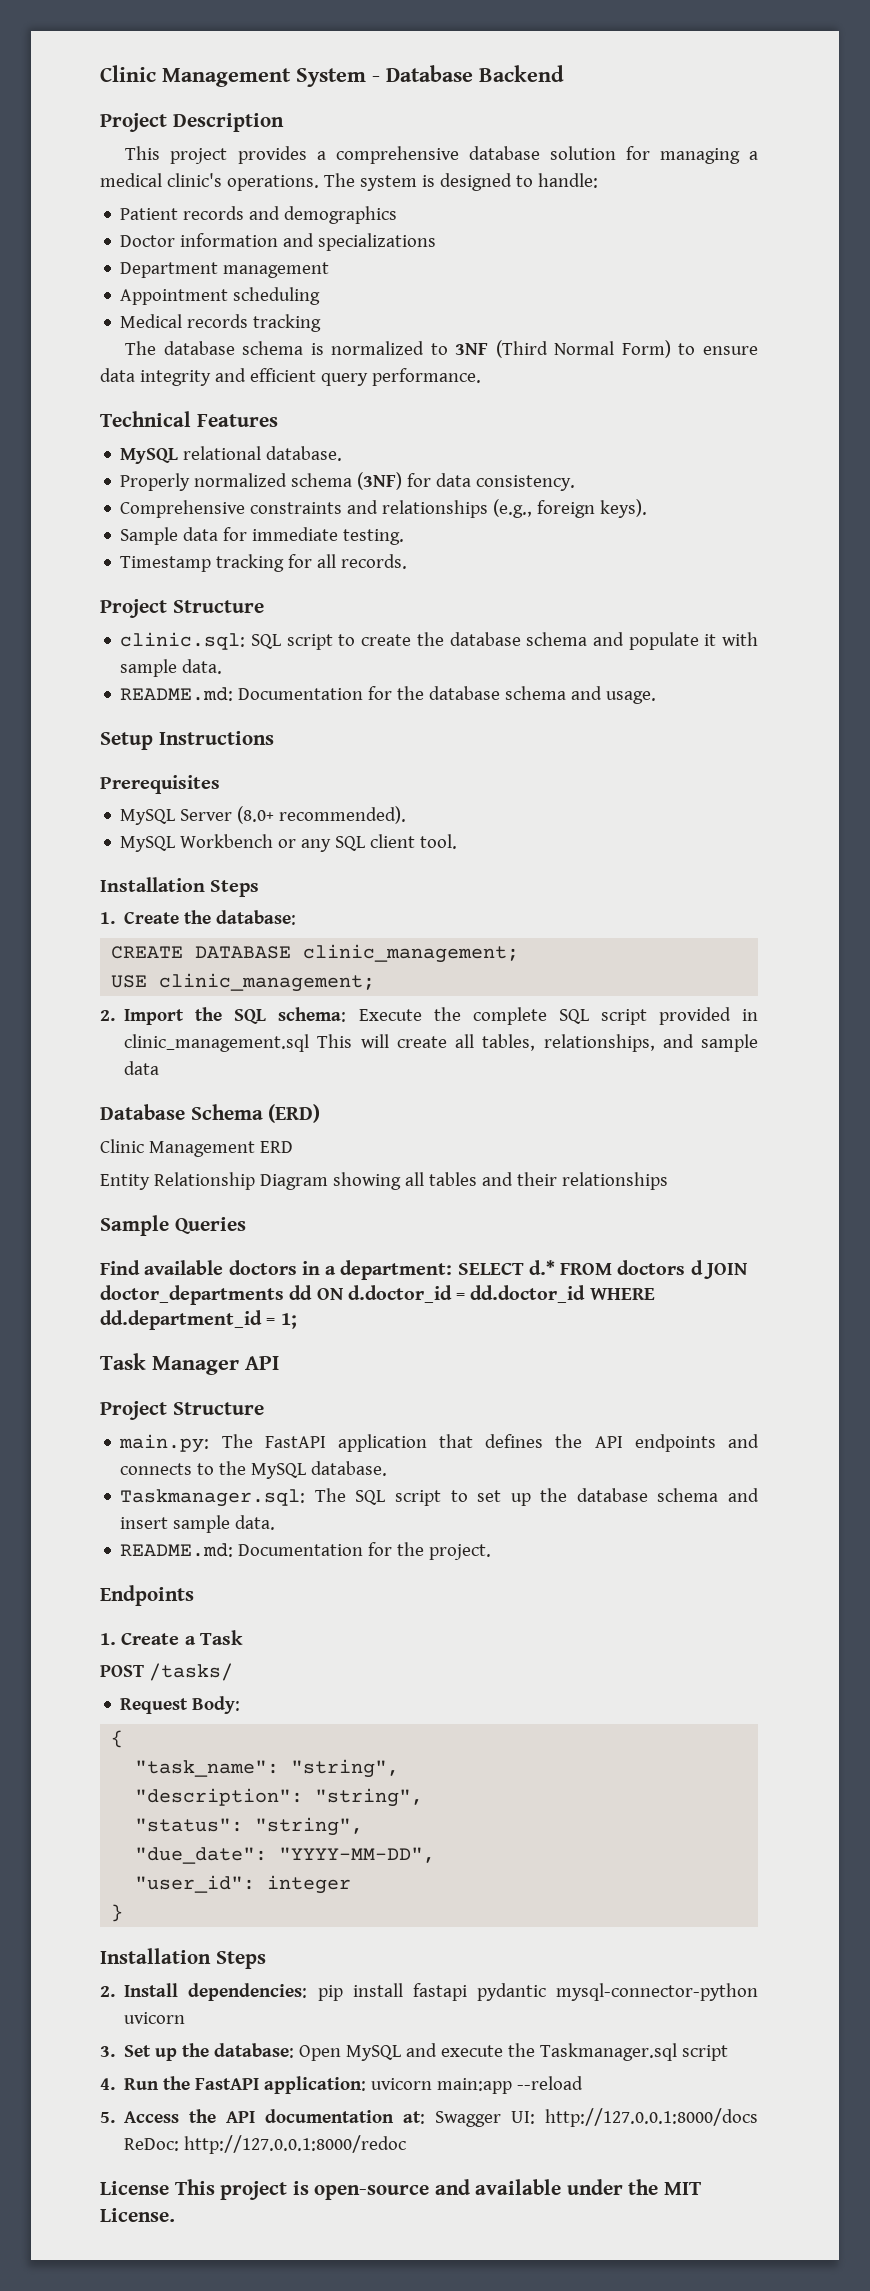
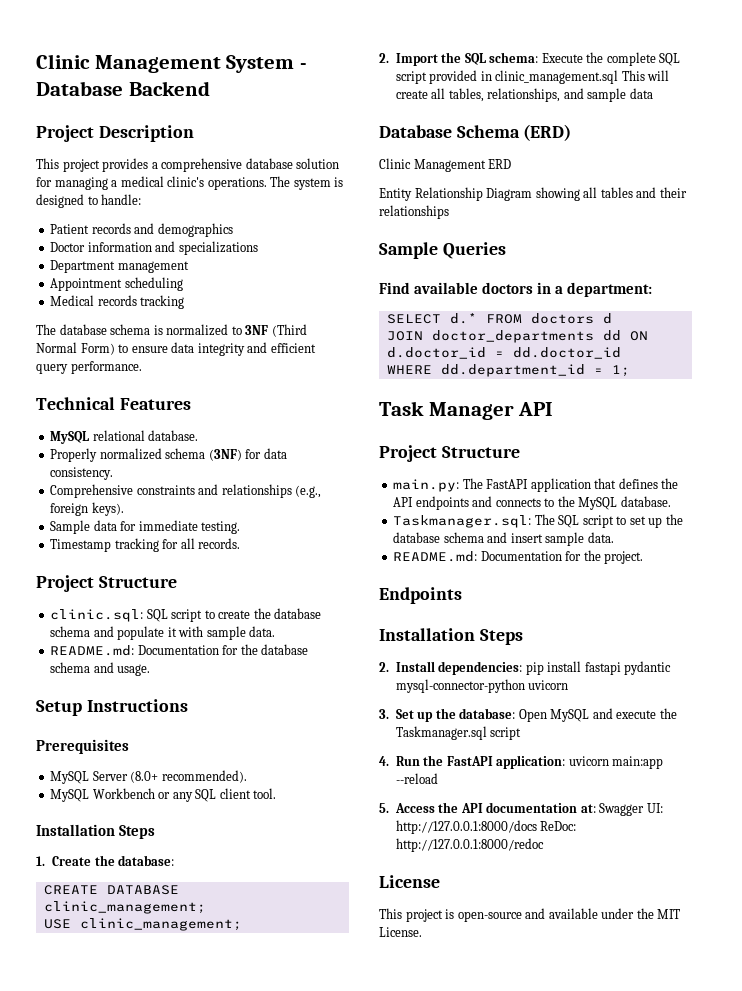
(453, 1270) none -> (653, 289) //
(703, 1267) none -> (612, 318) //
(586, 1294) none -> (621, 353) //
[100,1630,243,1645] [100,1663,233,1681] [120,1696,241,1714] [111,1730,124,1748] [135,1759,400,1778] [135,1788,424,1807] [135,1817,364,1836] [135,1847,436,1864] [135,1875,352,1894] [111,1904,124,1922] // 1. Create a Task // POST /tasks/ // Request Body: // { // "task_name": "string", // "description": "string", // "status": "string", // "due_date": "YYYY-MM-DD", // "user_id": integer // } -> (462, 595) none
(169, 2188) none -> (440, 881) //

